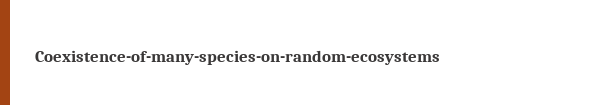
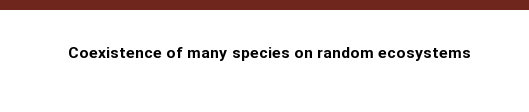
[35,50,440,65] Coexistence-of-many-species-on-random-ecosystems -> [68,47,472,61] Coexistence of many species on random ecosystems

